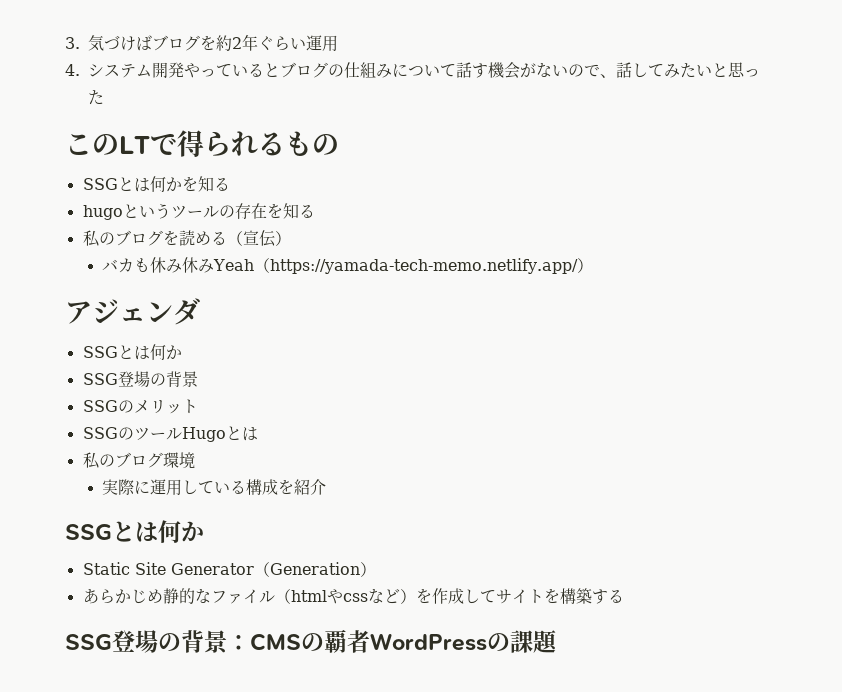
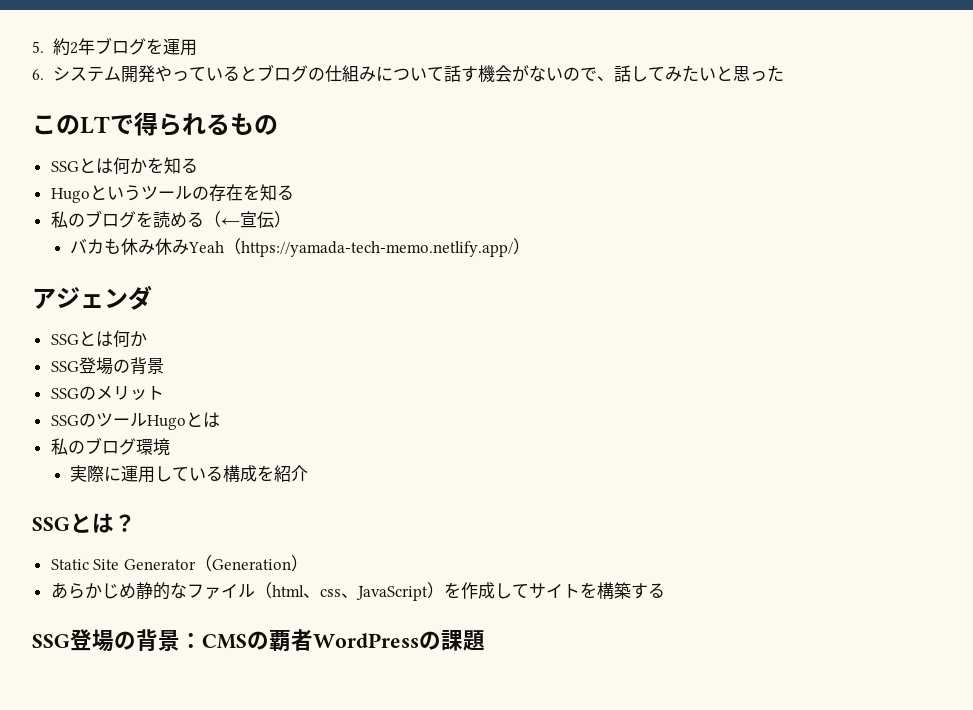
[65,34,306,51] 3.気づけばブログを約2年ぐらい -> [32,37,163,56] 5.約2年ブログを
[65,64,80,76] 4. -> [32,69,44,80] 6.
[82,205,123,220] hugo -> [50,188,90,203] Hugo
(243, 238) none -> [220,218,240,226] ←
[158,520,204,543] 何か -> [114,514,136,532] ？
[326,588,400,604] やcssなど -> [302,586,428,601] 、css、JavaScript

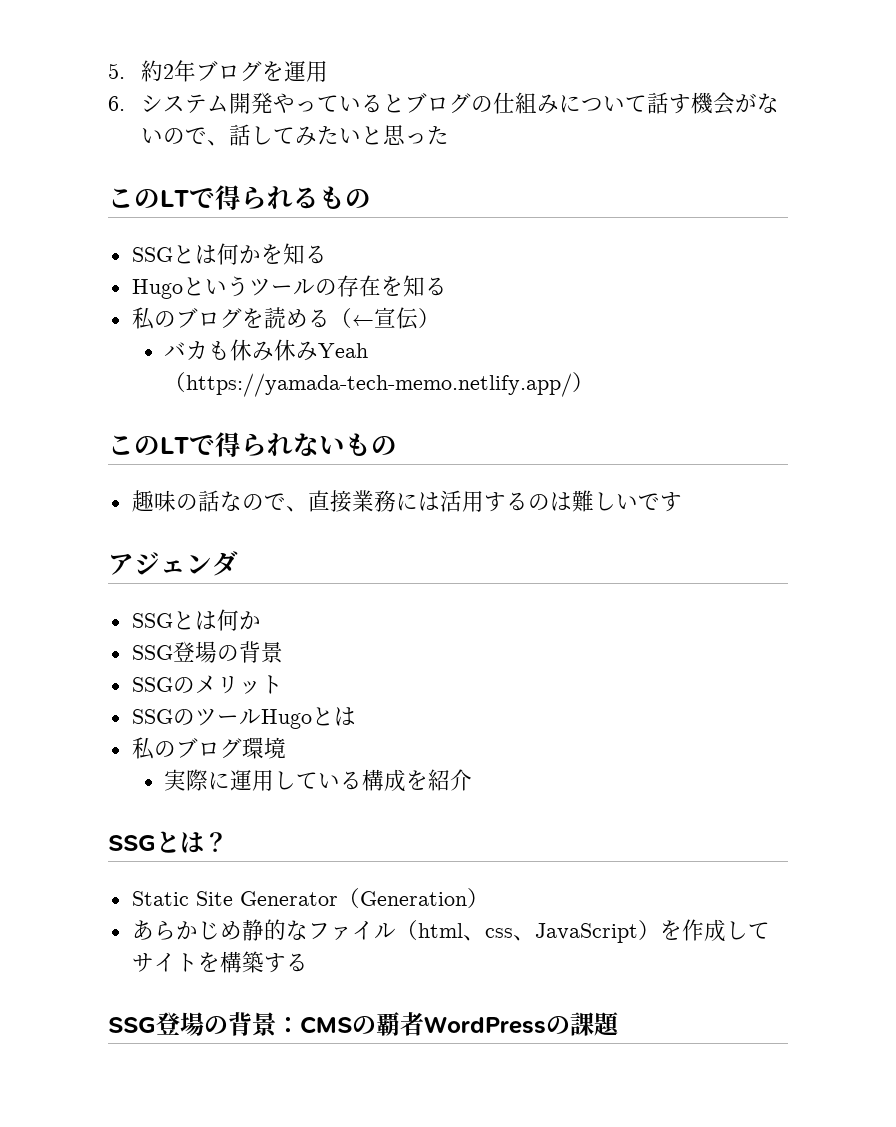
(531, 246) none -> [108,432,397,457] [131,490,682,512] // このLTで得られないもの // 趣味の話なので、直接業務には活用するのは難しいです

